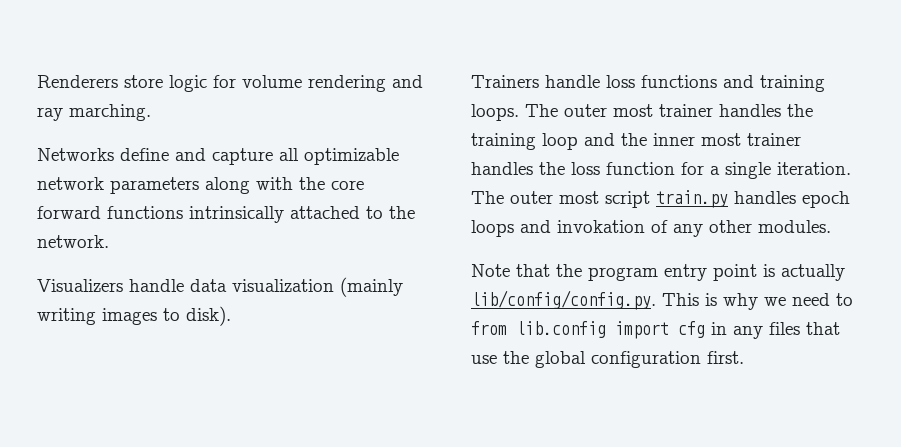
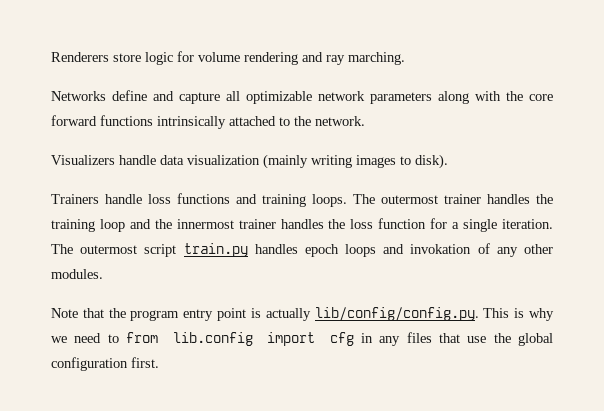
[564,104,653,117] outer most -> [381,195,438,204] outermost
[653,133,741,146] inner most -> [176,219,234,229] innermost
[510,191,599,204] outer most -> [80,245,138,254] outermost

